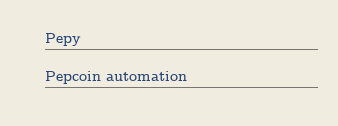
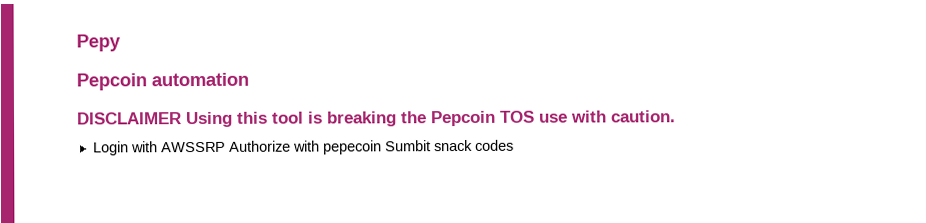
(187, 76) none -> [77,110,676,128] [92,139,514,156] // DISCLAIMER Using this tool is breaking the Pepcoin TOS use with caution. // Login with AWSSRP Authorize with pepecoin Sumbit snack codes

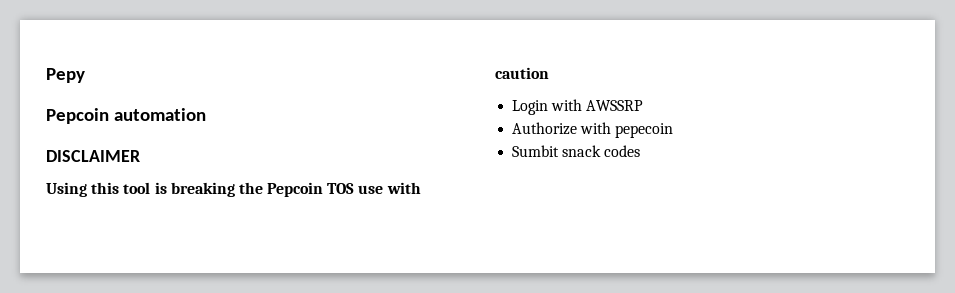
(182, 118) none -> (140, 156) //
[610,110,676,123] caution. -> [495,67,549,79] caution
(226, 147) none -> (644, 105) //
(382, 147) none -> (674, 130) //

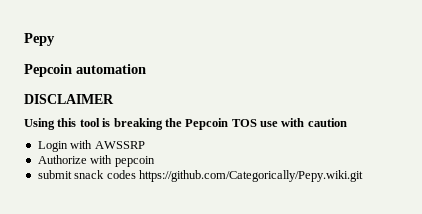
[615,123,674,138] [512,145,560,157] pepecoin // Sumbit -> [114,156,155,167] [37,170,72,179] pepcoin // submit
(641, 151) none -> [138,170,363,182] https://github.com/Categorically/Pepy.wiki.git

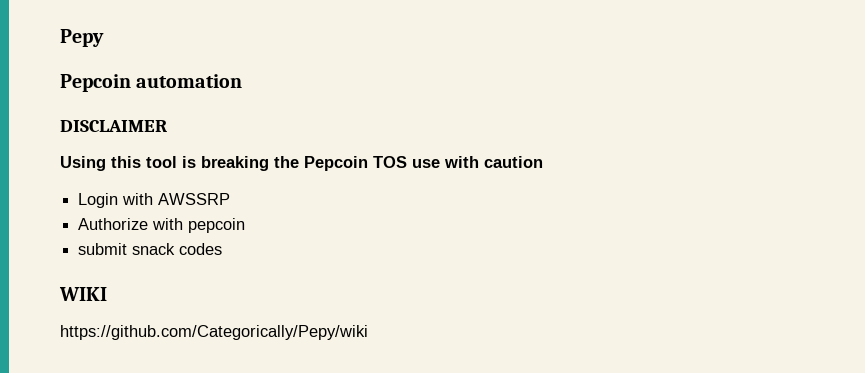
[138,170,363,182] https://github.com/Categorically/Pepy.wiki.git -> [59,287,107,301] [60,325,368,340] // WIKI // https://github.com/Categorically/Pepy/wiki

